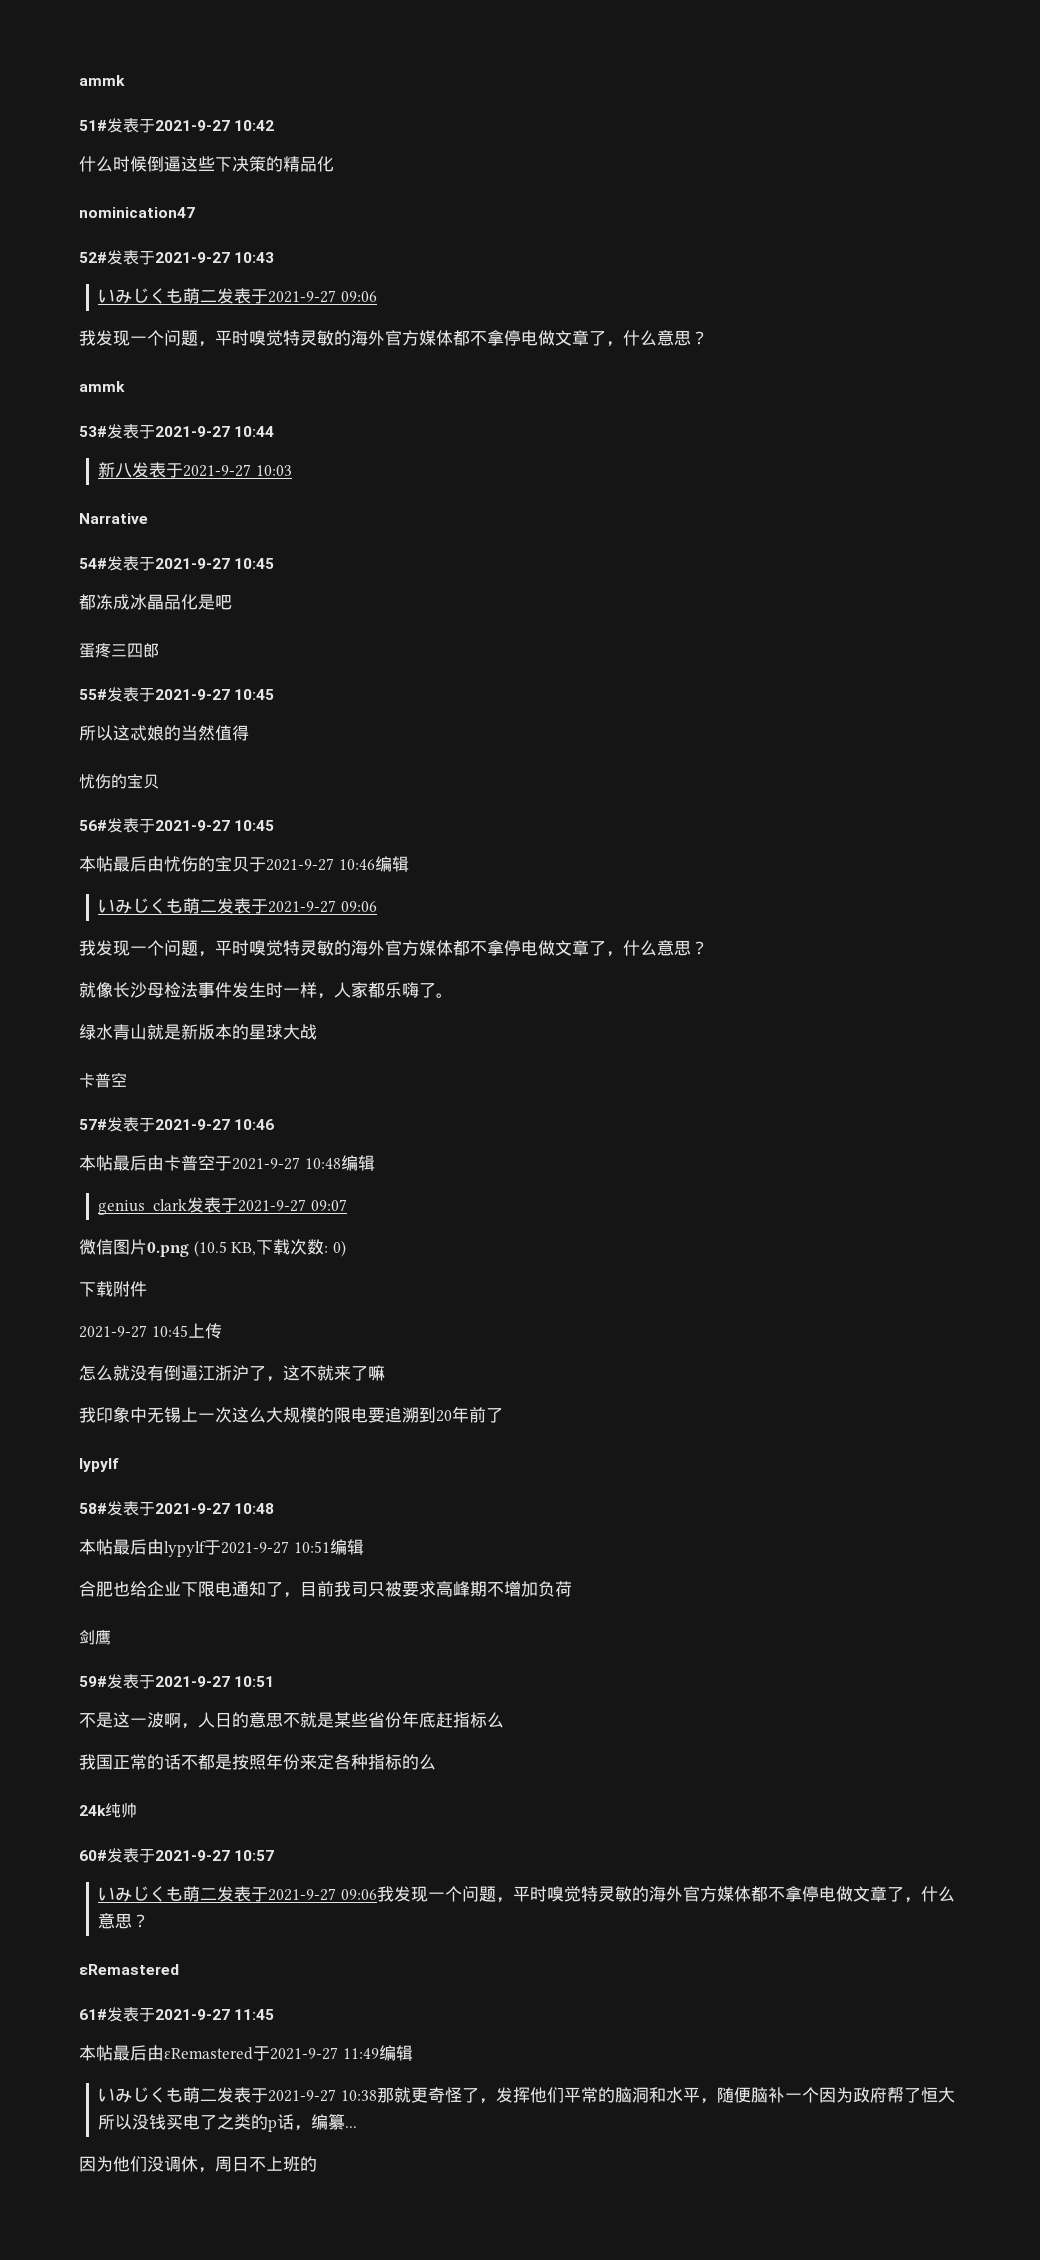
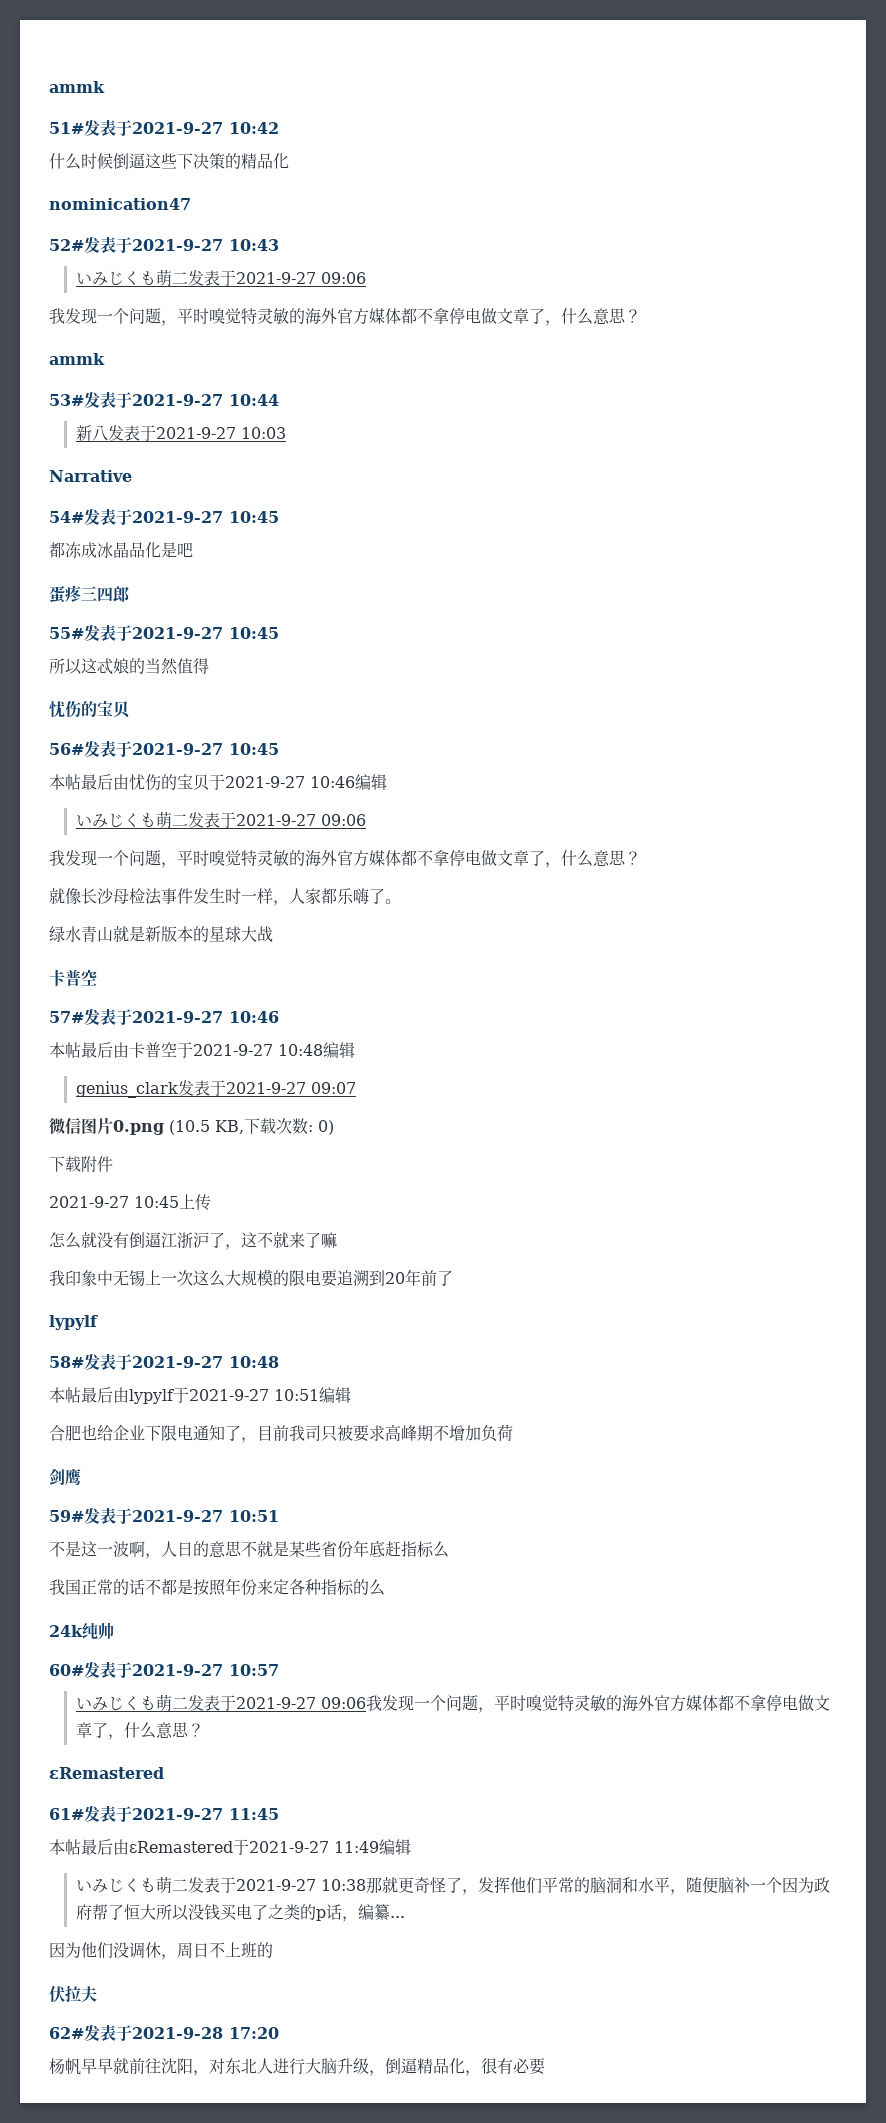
(317, 2164) none -> [49,1985,97,2003] [49,2024,279,2041] [49,2058,545,2076] // 伏拉夫 // 62#发表于2021-9-28 17:20 // 杨帆早早就前往沈阳，对东北人进行大脑升级，倒逼精品化，很有必要

